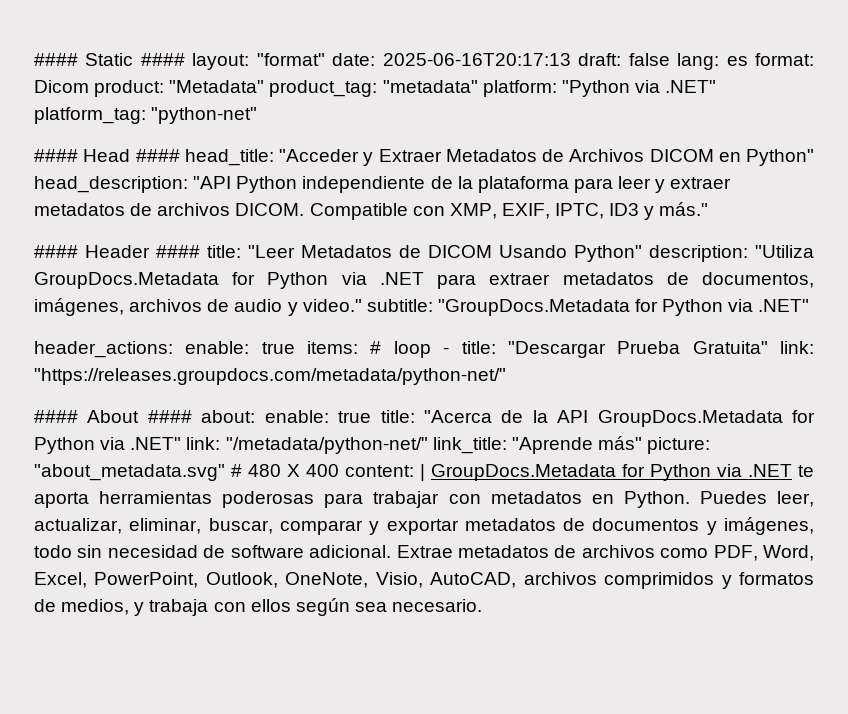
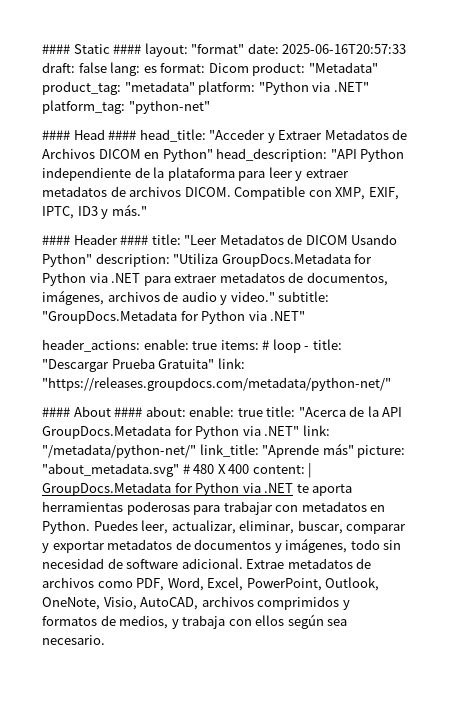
[382,53,571,66] 2025-06-16T20:17:13 -> [282,44,407,54] 2025-06-16T20:57:33

